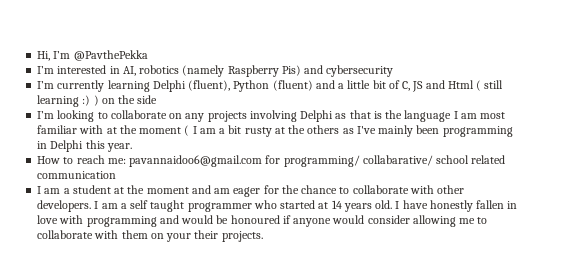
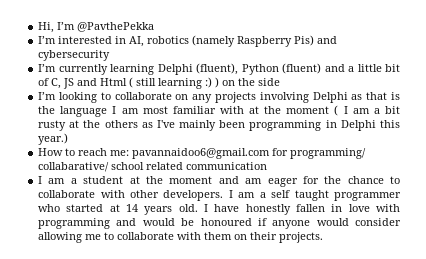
[106,143,132,152] year. -> [38,133,69,145] year.)
[166,233,192,242] your -> (248, 237) none

